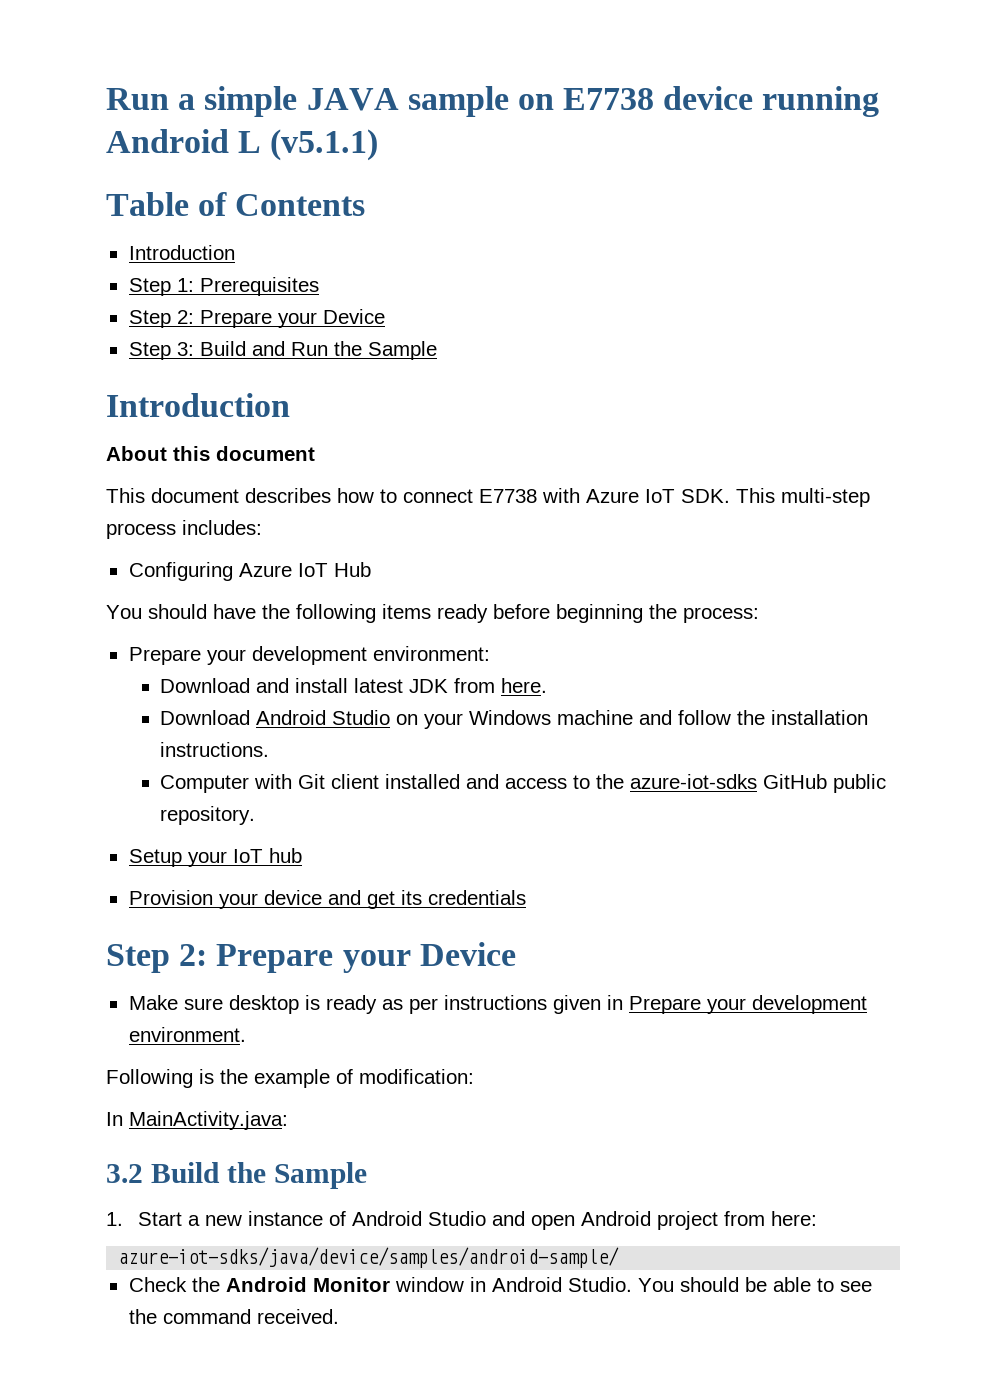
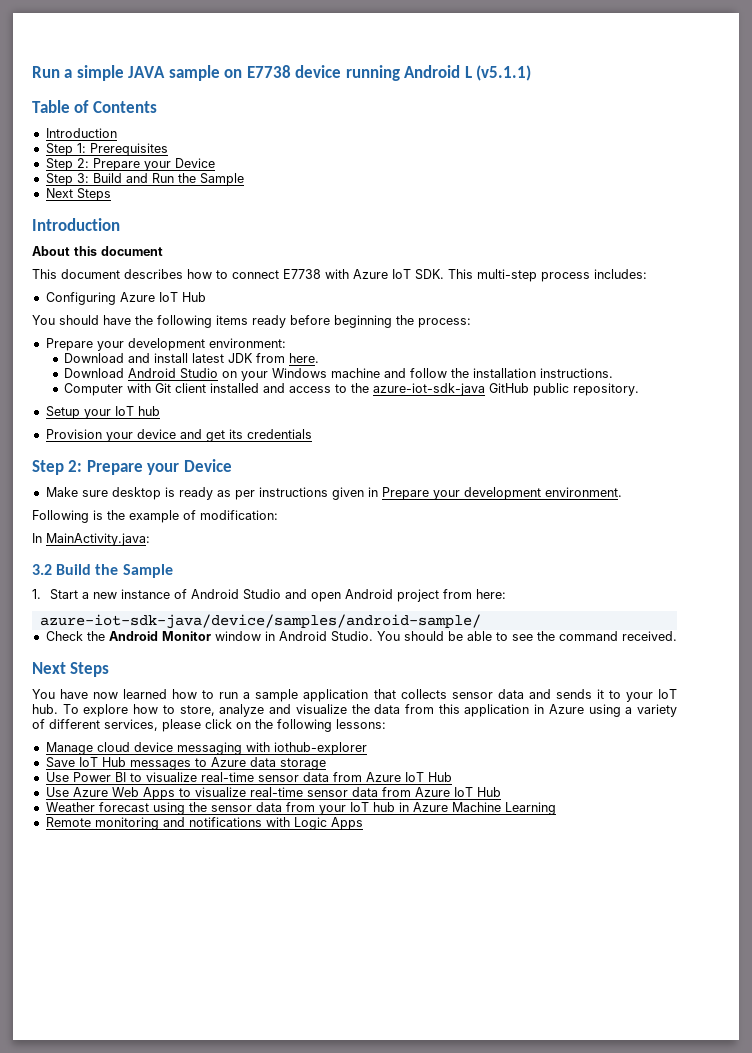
(437, 350) none -> [45,188,111,201] // Next Steps
[630,774,758,789] azure-iot-sdks -> [373,383,486,396] azure-iot-sdk-java
[118,1247,620,1268] azure-iot-sdks/java/device/samples/android-sample/ -> [39,614,481,629] azure-iot-sdk-java/device/samples/android-sample/
(339, 1316) none -> [32,662,110,677] [32,689,677,702] [32,704,677,717] [32,719,386,732] [45,742,367,755] [45,757,326,770] [45,772,452,782] [45,787,501,800] [45,802,556,815] [45,817,363,830] // Next Steps // You have now learned how to run a sample application that collects sensor data and sends it to your IoT hub. To explore how to store, analyze and visualize the data from this application in Azure using a variety of different services, please click on the following lessons: // Manage cloud device messaging with iothub-explorer // Save IoT Hub messages to Azure data storage // Use Power BI to visualize real-time sensor data from Azure IoT Hub // Use Azure Web Apps to visualize real-time sensor data from Azure IoT Hub // Weather forecast using the sensor data from your IoT hub in Azure Machine Learning // Remote monitoring and notifications with Logic Apps

